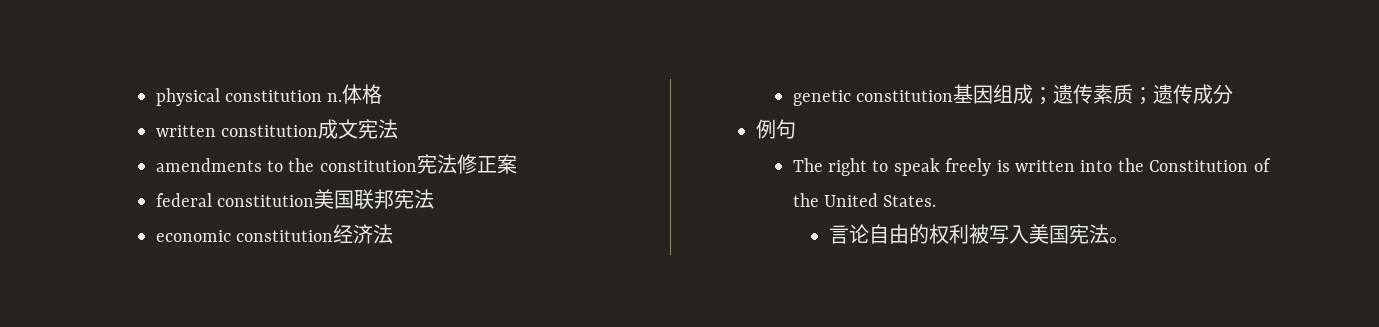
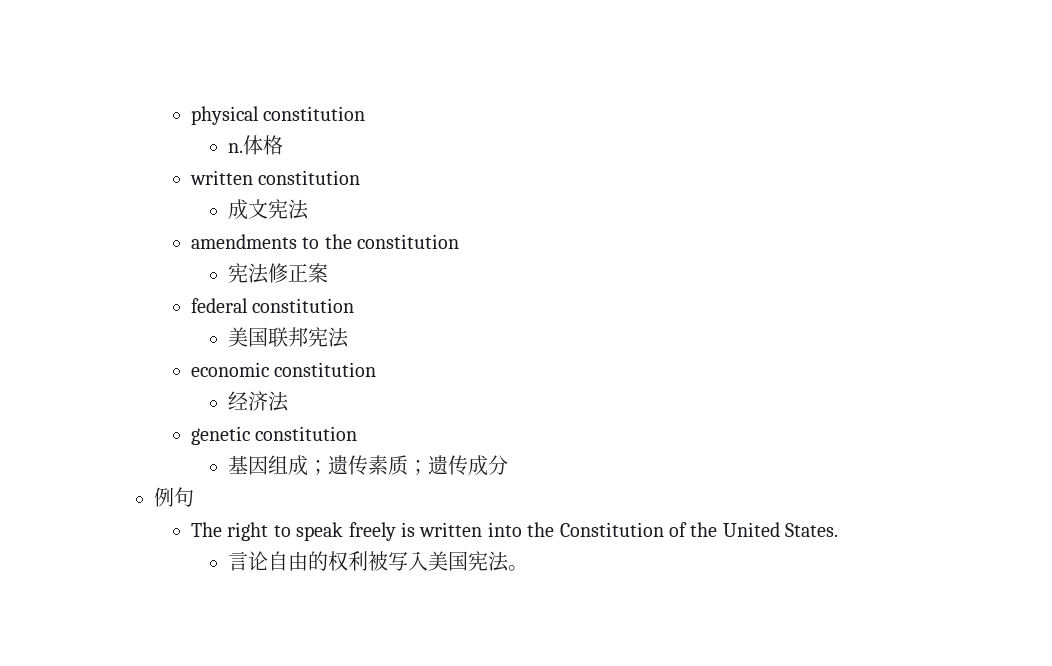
(322, 96) none -> (366, 113) //
(318, 131) none -> (361, 177) //
(417, 166) none -> (460, 241) //
(314, 201) none -> (355, 305) //
(333, 236) none -> (377, 369) //
(953, 96) none -> (358, 433) //

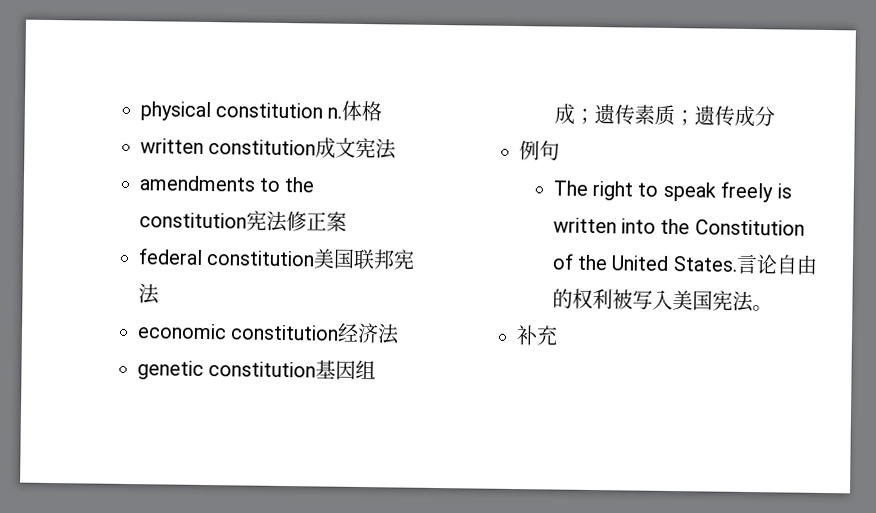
(366, 113) // -> (323, 110) none
(361, 177) // -> (316, 147) none
(460, 241) // -> (247, 220) none
(355, 305) // -> (315, 258) none
(377, 369) // -> (339, 332) none
(358, 433) // -> (316, 369) none
(839, 530) // -> (738, 264) none
(528, 568) none -> [515,325,558,346] // 补充

